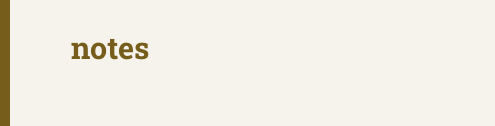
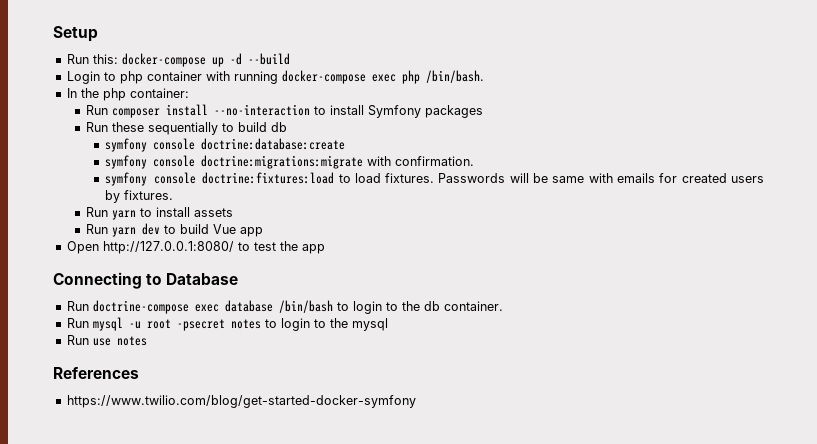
[71,38,149,60] notes -> [53,26,98,42] [66,53,290,67] [66,70,484,84] [66,88,189,101] [86,104,484,118] [86,122,288,135] [105,138,346,152] [105,155,475,169] [105,172,764,186] [105,190,174,203] [86,207,234,220] [86,223,264,237] [66,241,325,254] [53,272,239,289] [66,300,503,314] [66,317,388,331] [66,335,147,346] [53,367,139,379] [66,395,416,408] Setup // Run this: docker-compose up -d --build // Login to php container with running docker-compose exec php /bin/bash. // In the php container: // Run composer install --no-interaction to install Symfony packages // Run these sequentially to build db // symfony console doctrine:database:create // symfony console doctrine:migrations:migrate with confirmation. // symfony console doctrine:fixtures:load to load fixtures. Passwords will be same with emails for created users by fixtures. // Run yarn to install assets // Run yarn dev to build Vue app // Open http://127.0.0.1:8080/ to test the app // Connecting to Database // Run doctrine-compose exec database /bin/bash to login to the db container. // Run mysql -u root -psecret notes to login to the mysql // Run use notes // References // https://www.twilio.com/blog/get-started-docker-symfony

